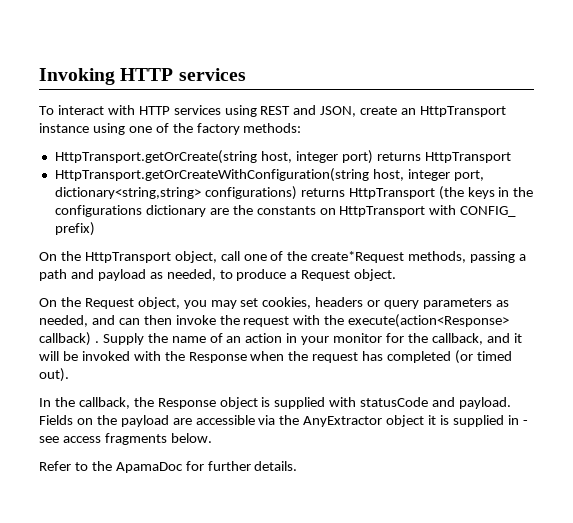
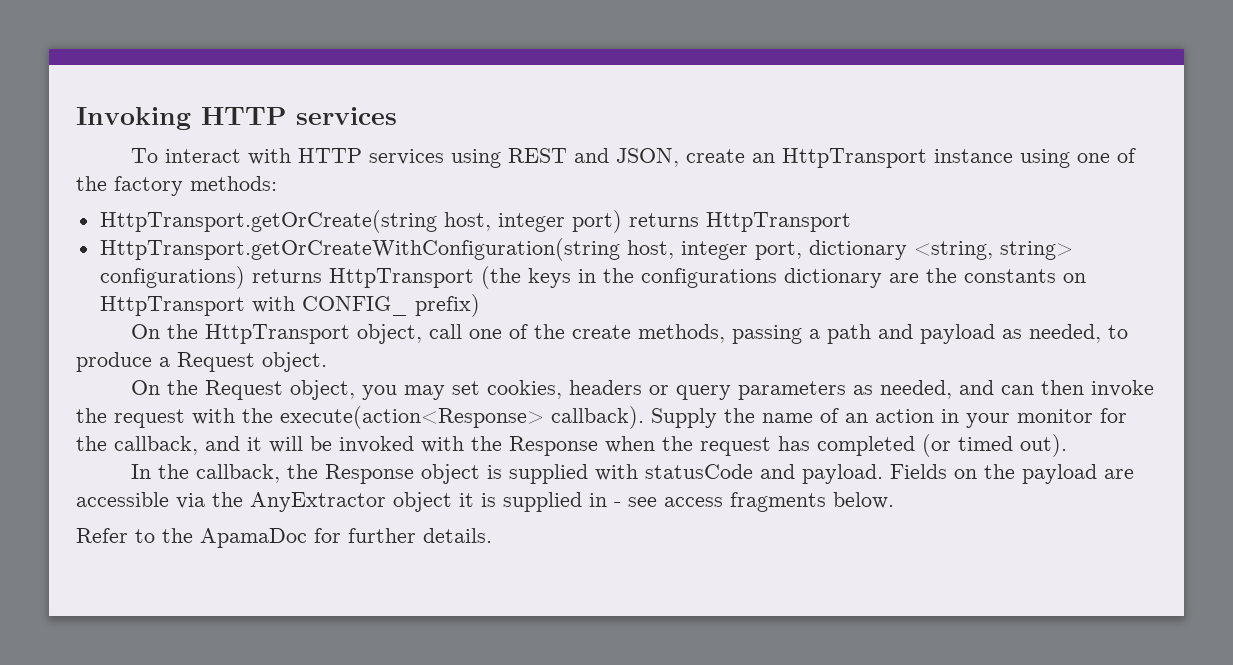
[54,187,201,199] dictionary<string,string> -> [808,240,1073,260] dictionary <string, string>
[311,251,405,263] create*Request -> [572,325,632,339] create
[39,332,99,346] callback) . -> [551,406,644,429] callback).

